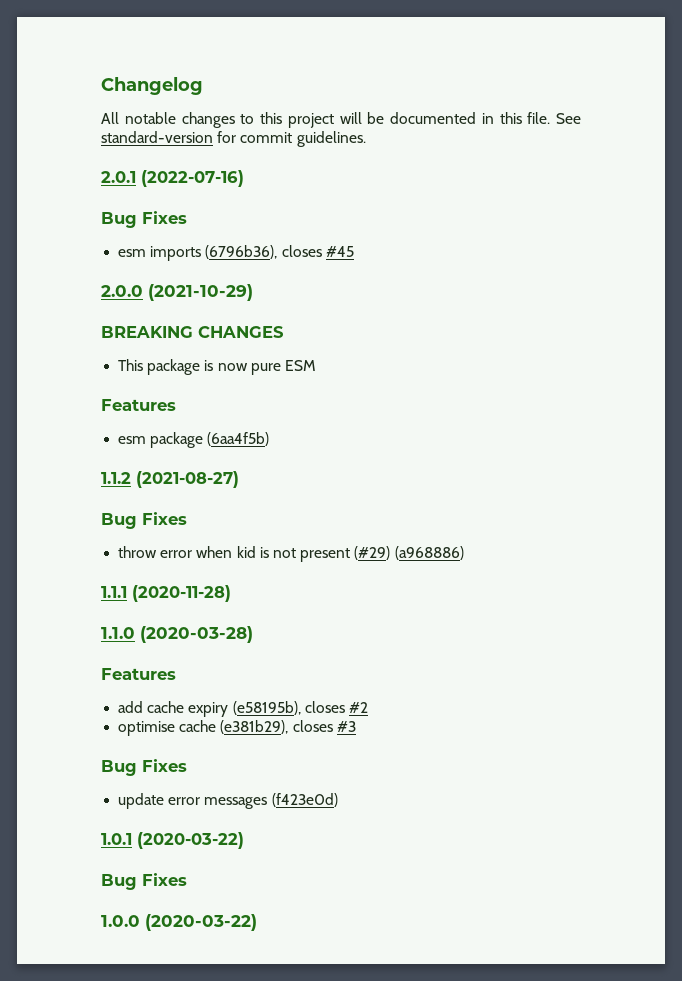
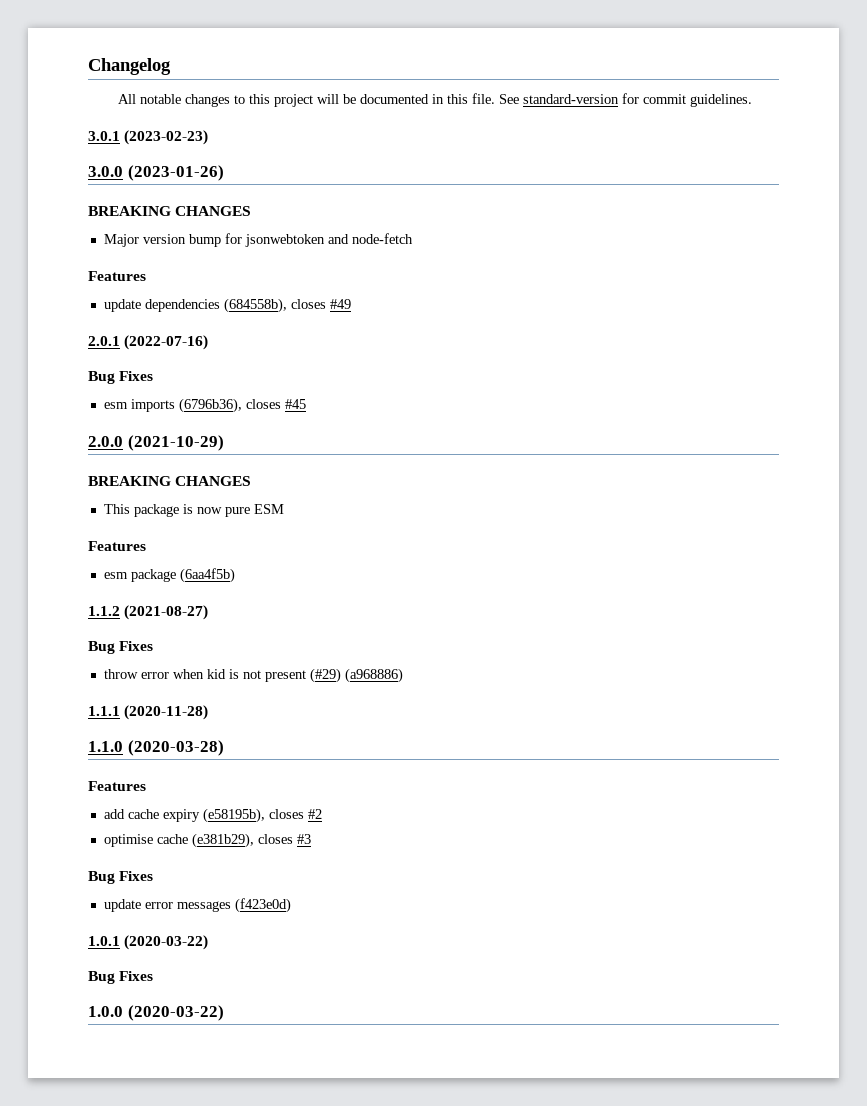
(366, 139) none -> [88,130,209,145] [88,165,224,181] [88,206,252,216] [103,233,413,247] [88,271,146,281] [103,298,351,313] // 3.0.1 (2023-02-23) // 3.0.0 (2023-01-26) // BREAKING CHANGES // Major version bump for jsonwebtoken and node-fetch // Features // update dependencies (684558b), closes #49

